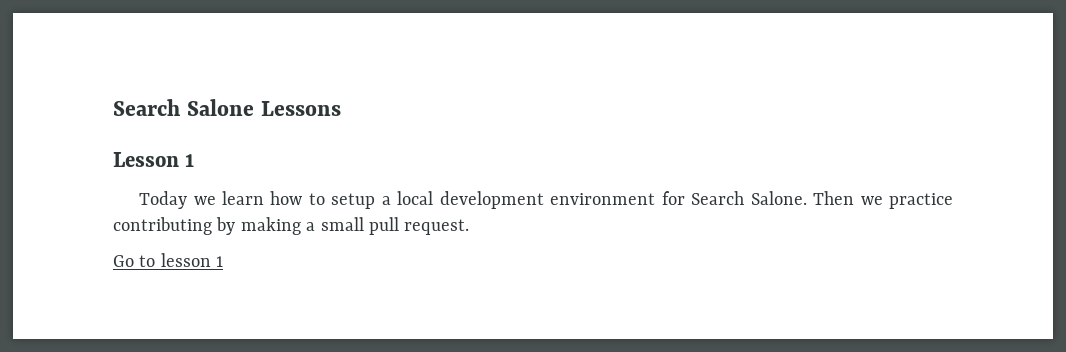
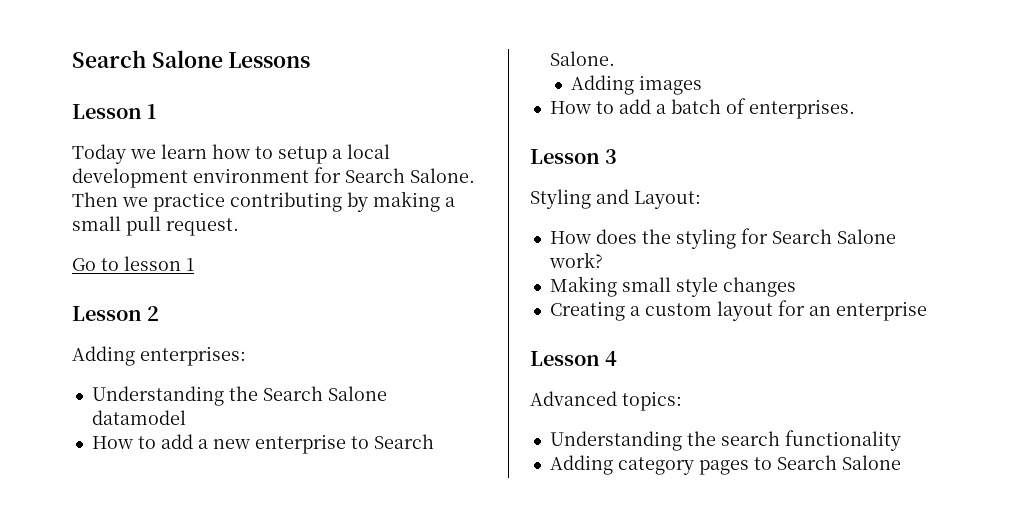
(224, 261) none -> [72,306,160,321] [72,346,246,366] [91,386,387,406] [91,410,186,425] [91,434,434,454] [549,51,615,66] [571,75,703,95] [549,98,855,119] [530,149,618,164] [530,189,701,209] [549,228,896,249] [548,252,603,268] [549,276,796,297] [549,300,927,321] [530,351,618,366] [530,391,682,411] [549,430,901,451] [549,455,901,475] // Lesson 2 // Adding enterprises: // Understanding the Search Salone datamodel // How to add a new enterprise to Search Salone. // Adding images // How to add a batch of enterprises. // Lesson 3 // Styling and Layout: // How does the styling for Search Salone work? // Making small style changes // Creating a custom layout for an enterprise // Lesson 4 // Advanced topics: // Understanding the search functionality // Adding category pages to Search Salone

